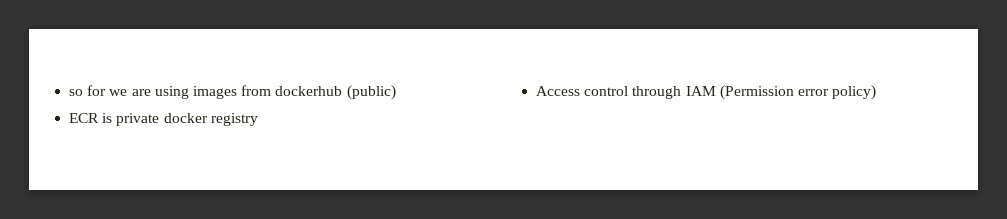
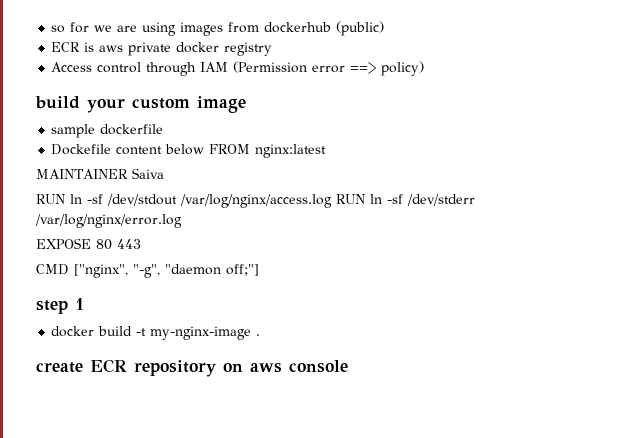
(113, 118) none -> [99,45,124,52] aws
(829, 92) none -> [350,62,377,74] ==>
(877, 92) none -> [35,96,246,113] [51,124,164,138] [51,144,327,158] [36,168,164,179] [36,194,475,208] [35,214,182,228] [36,238,141,250] [36,264,259,278] [36,298,84,314] [51,326,261,340] [36,359,348,377] // build your custom image // sample dockerfile // Dockefile content below FROM nginx:latest // MAINTAINER Saiva // RUN ln -sf /dev/stdout /var/log/nginx/access.log RUN ln -sf /dev/stderr /var/log/nginx/error.log // EXPOSE 80 443 // CMD ["nginx", "-g", "daemon off;"] // step 1 // docker build -t my-nginx-image . // create ECR repository on aws console

